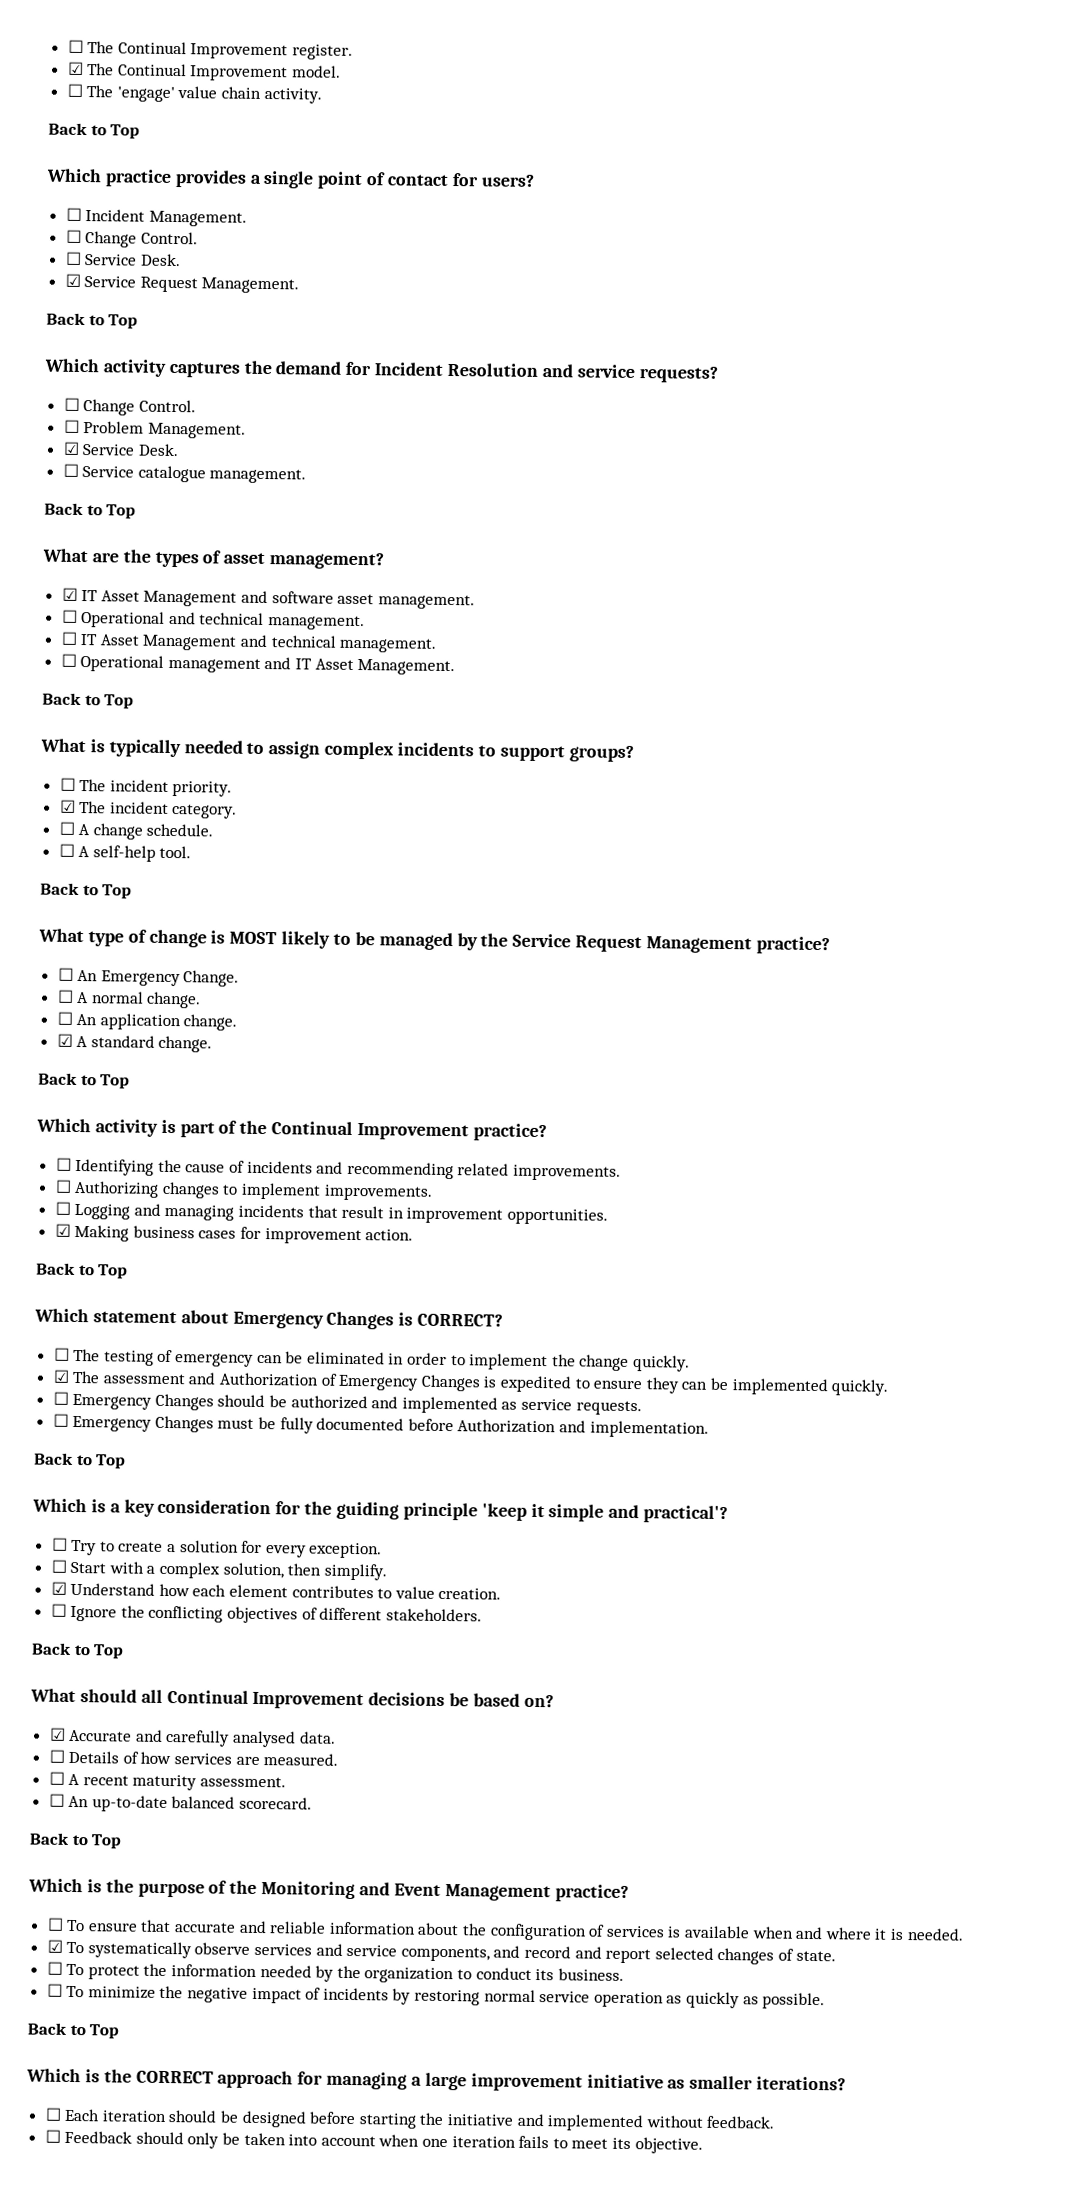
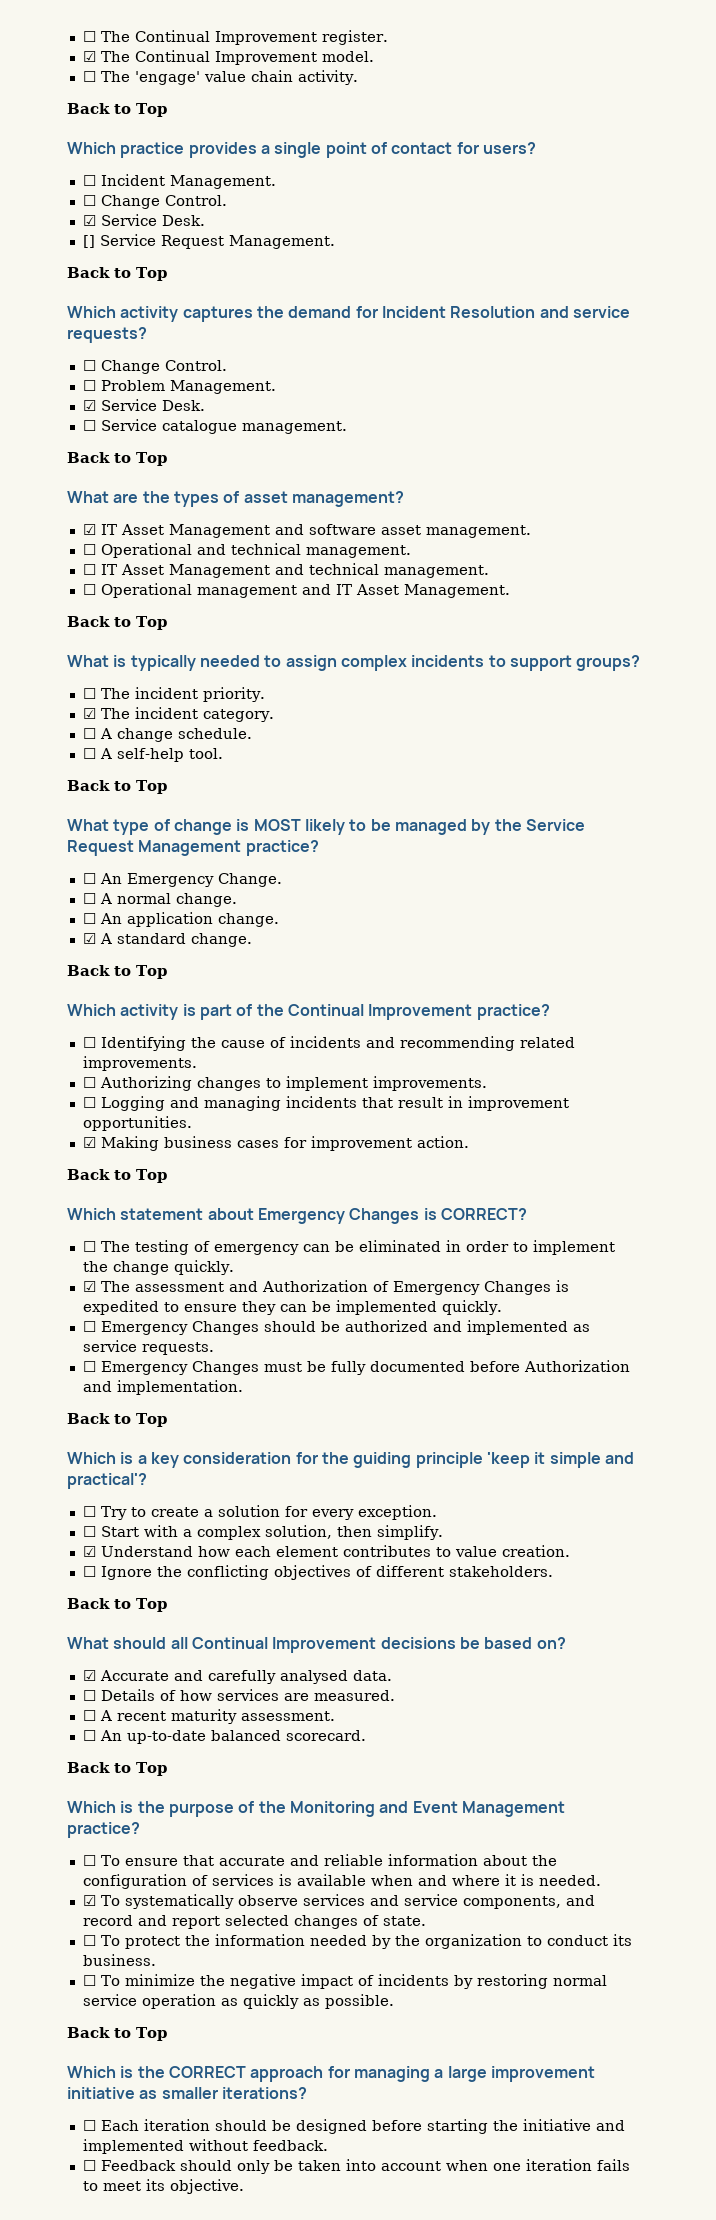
[64,251,181,267] [64,273,81,287] ☐ Service Desk. // ☑ -> [82,214,205,226] [82,235,95,248] ☑ Service Desk. // []

